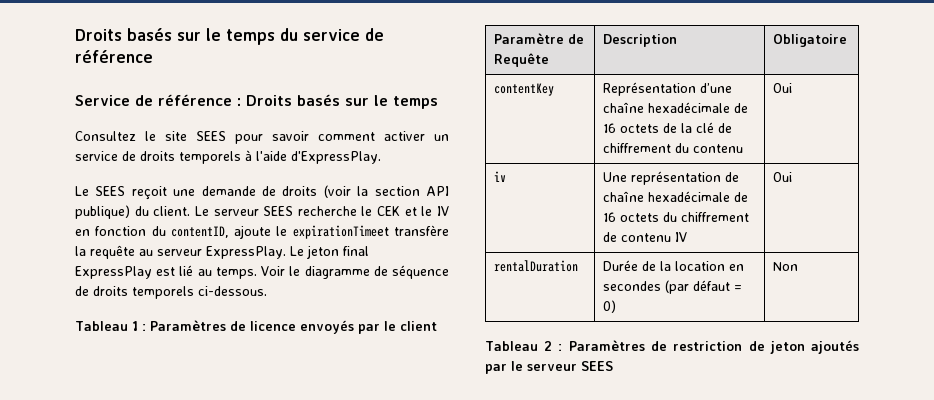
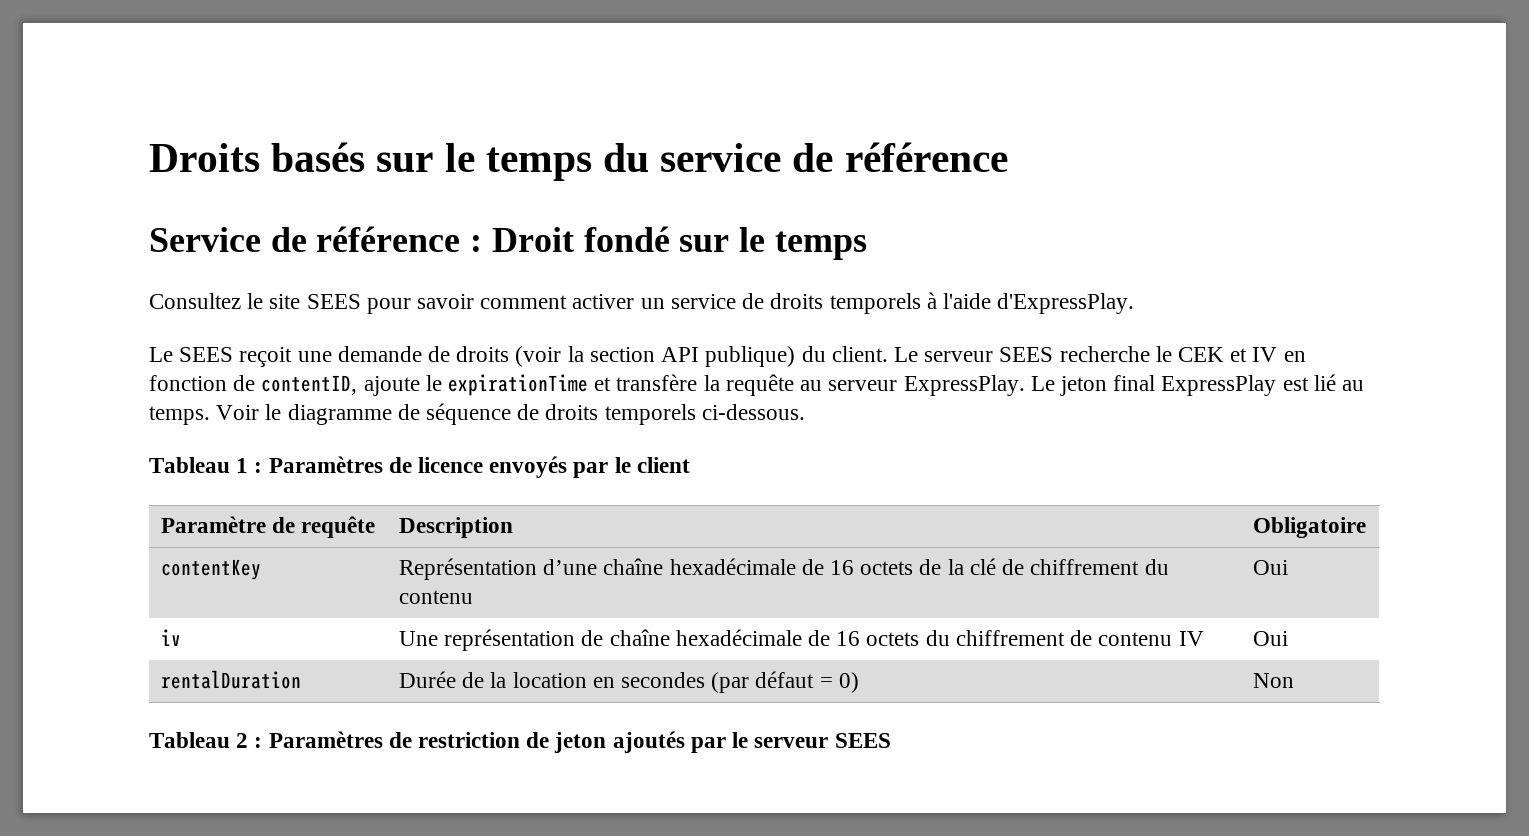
[246,94,340,106] Droits basés -> [491,226,670,252] Droit fondé
[421,206,433,216] le -> (1248, 355) none
[151,226,166,236] du -> [233,375,256,391] de
[292,225,389,239] expirationTimeet -> [448,374,612,396] expirationTime et
[494,53,550,67] Requête -> [301,516,376,538] requête

